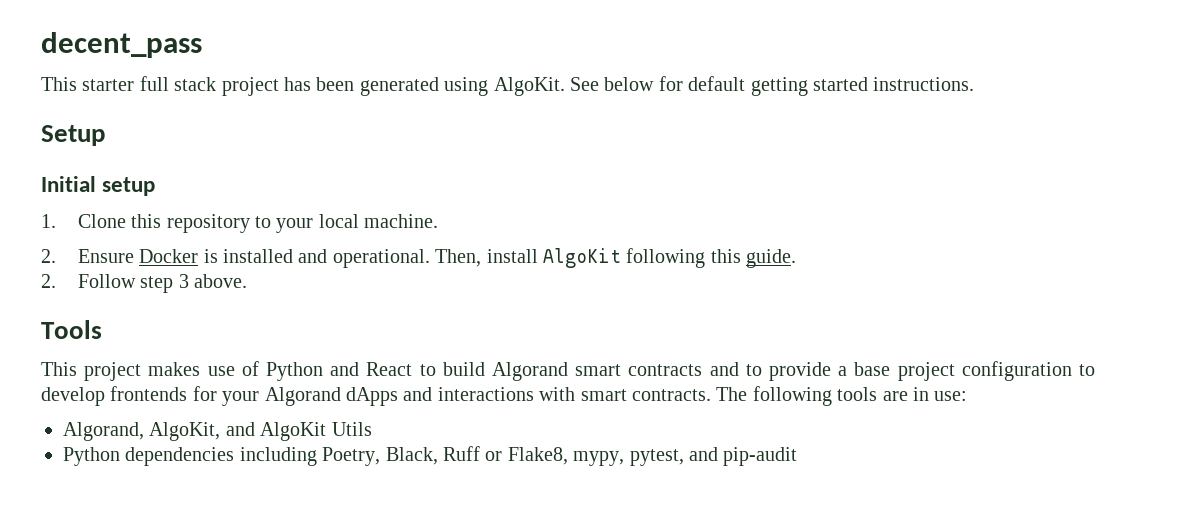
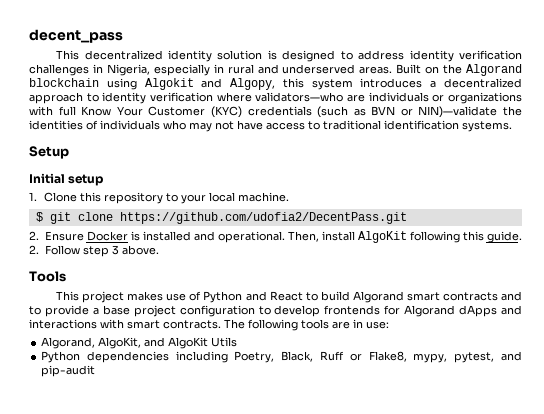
[82,76,975,96] starter full stack project has been generated using AlgoKit. See below for default getting started instructions. -> [84,50,522,62] [29,64,522,76] [29,78,522,90] [29,92,522,104] [29,106,522,118] [29,120,512,132] decentralized identity solution is designed to address identity verification challenges in Nigeria, especially in rural and underserved areas. Built on the Algorand blockchain using Algokit and Algopy, this system introduces a decentralized approach to identity verification where validators—who are individuals or organizations with full Know Your Customer (KYC) credentials (such as BVN or NIN)—validate the identities of individuals who may not have access to traditional identification systems.
(439, 221) none -> [35,212,407,224] // $ git clone https://github.com/udofia2/DecentPass.git
[222,391,260,406] your -> (401, 310) none

